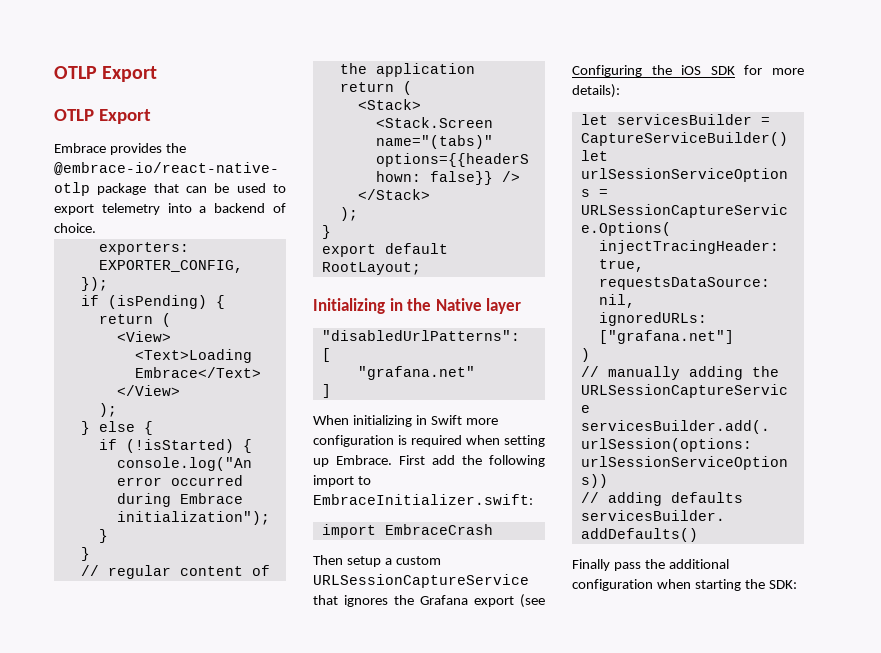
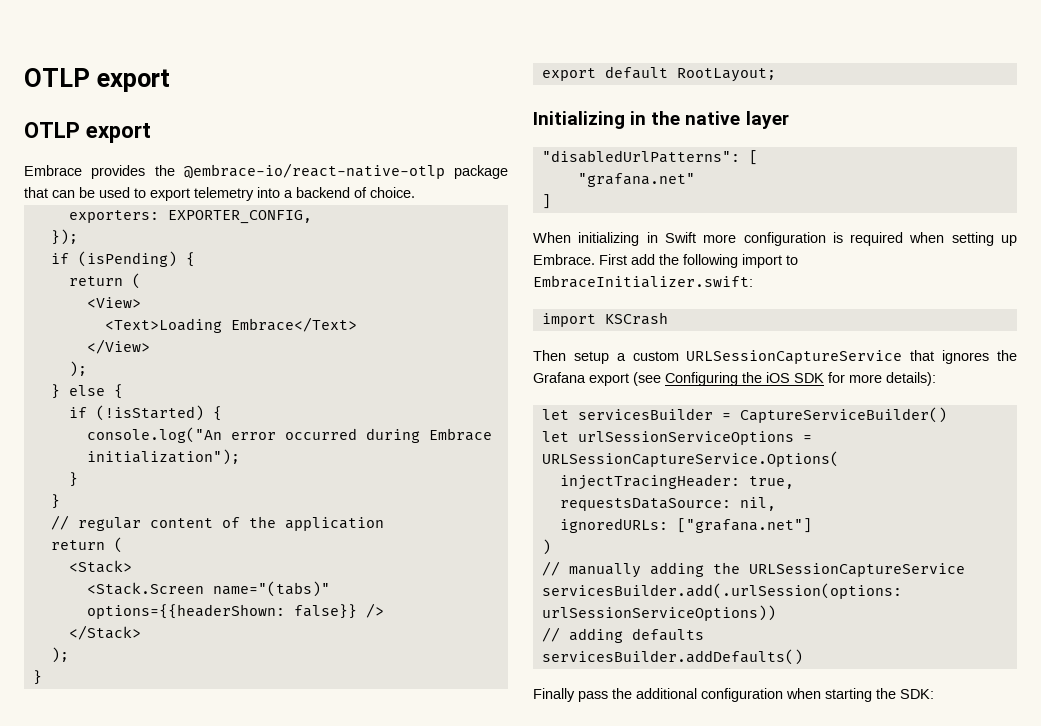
[54,66,158,82] [54,109,151,124] OTLP Export // OTLP Export -> [24,68,170,92] [24,122,151,143] OTLP export // OTLP export
[435,298,482,311] Native -> [685,111,741,125] native
[384,524,493,535] EmbraceCrash -> [604,312,668,325] KSCrash

